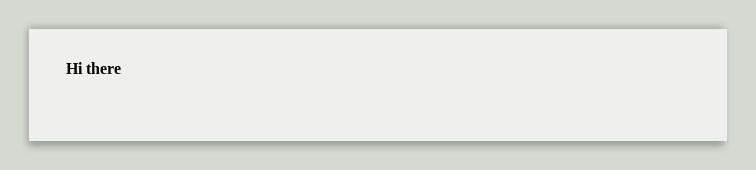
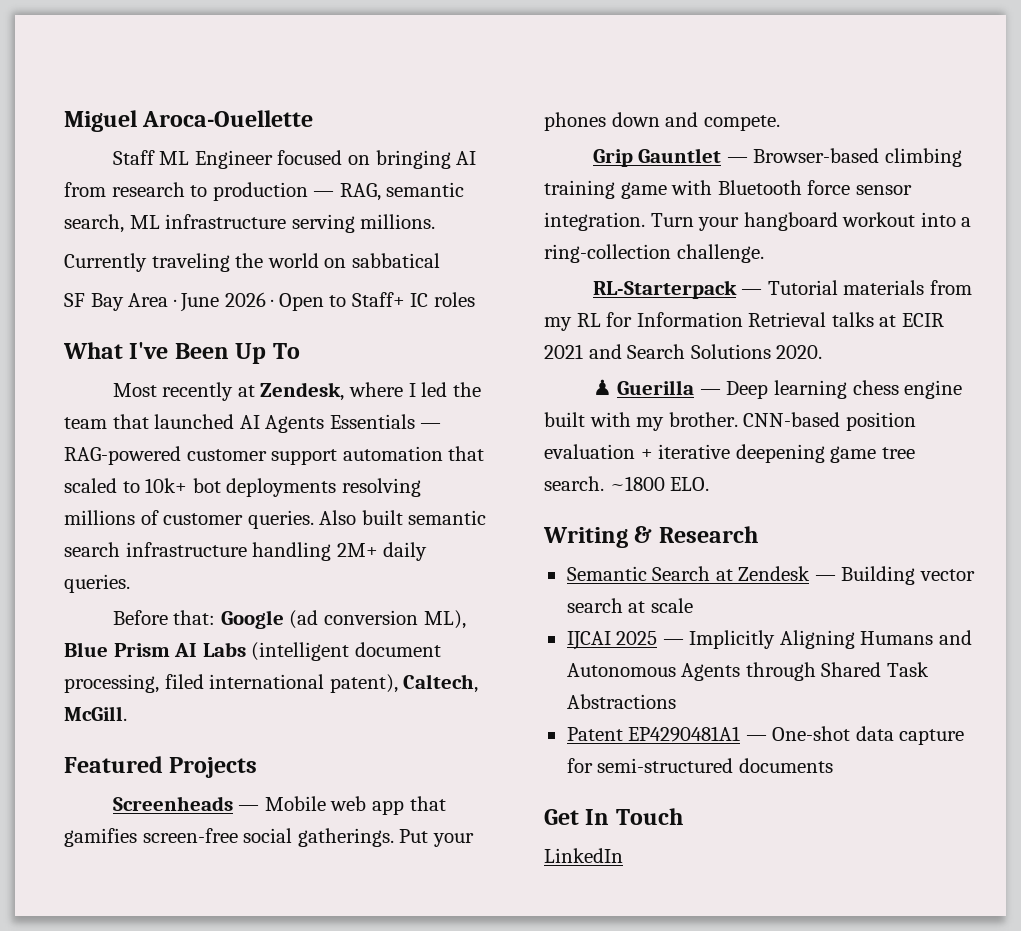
[66,62,122,74] Hi there -> [64,110,314,132] [112,150,477,169] [64,182,465,201] [64,214,436,233] [64,253,440,272] [64,292,475,312] [63,342,300,364] [112,382,481,401] [64,414,442,433] [64,446,485,465] [64,478,421,497] [64,510,487,529] [64,542,428,561] [64,574,130,593] [112,610,466,629] [64,642,441,661] [64,674,479,693] [64,706,127,721] [64,756,258,778] [112,796,446,815] [64,828,474,847] [544,112,780,131] [592,148,962,167] [544,180,912,199] [544,212,972,231] [544,244,764,263] [592,280,972,299] [544,312,944,331] [544,344,823,359] [592,379,963,399] [544,412,916,431] [544,444,915,463] [544,476,710,491] [543,526,758,548] [566,566,975,585] [566,598,693,613] [566,630,972,650] [566,662,929,681] [566,694,676,709] [566,726,965,745] [566,758,833,773] [544,808,683,825] [544,848,623,863] Miguel Aroca-Ouellette // Staff ML Engineer focused on bringing AI from research to production — RAG, semantic search, ML infrastructure serving millions. // Currently traveling the world on sabbatical // SF Bay Area · June 2026 · Open to Staff+ IC roles // What I've Been Up To // Most recently at Zendesk, where I led the team that launched AI Agents Essentials — RAG-powered customer support automation that scaled to 10k+ bot deployments resolving millions of customer queries. Also built semantic search infrastructure handling 2M+ daily queries. // Before that: Google (ad conversion ML), Blue Prism AI Labs (intelligent document processing, filed international patent), Caltech, McGill. // Featured Projects // Screenheads — Mobile web app that gamifies screen-free social gatherings. Put your phones down and compete. // Grip Gauntlet — Browser-based climbing training game with Bluetooth force sensor integration. Turn your hangboard workout into a ring-collection challenge. // RL-Starterpack — Tutorial materials from my RL for Information Retrieval talks at ECIR 2021 and Search Solutions 2020. // ♟ Guerilla — Deep learning chess engine built with my brother. CNN-based position evaluation + iterative deepening game tree search. ~1800 ELO. // Writing & Research // Semantic Search at Zendesk — Building vector search at scale // IJCAI 2025 — Implicitly Aligning Humans and Autonomous Agents through Shared Task Abstractions // Patent EP4290481A1 — One-shot data capture for semi-structured documents // Get In Touch // LinkedIn

